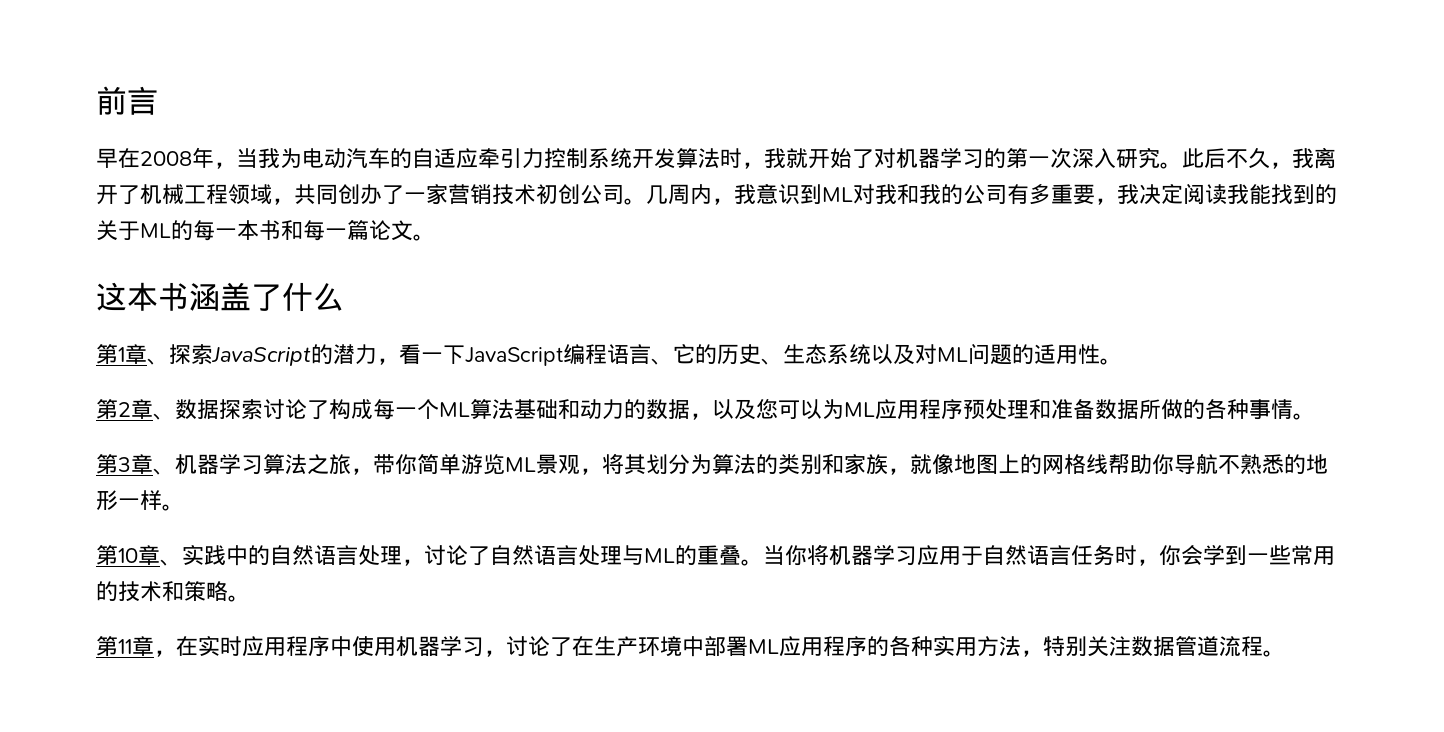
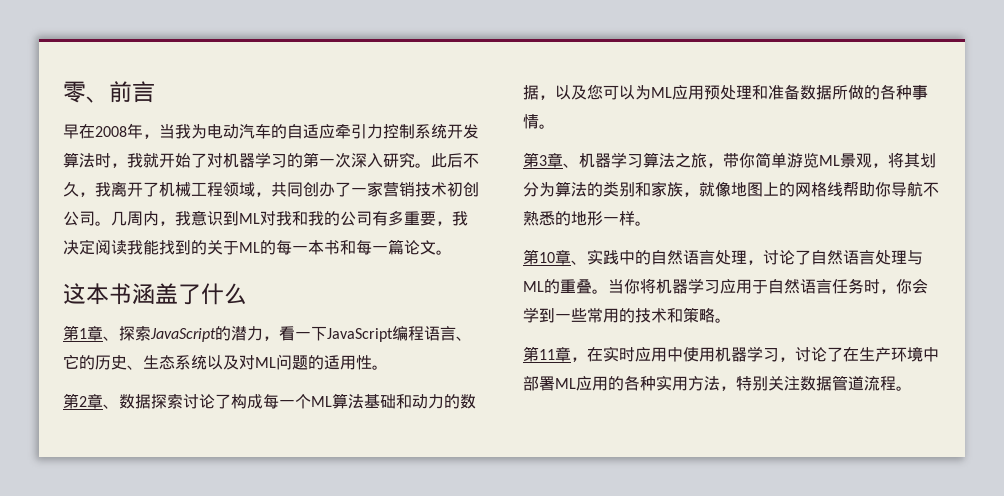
(96, 100) none -> [63,81,109,103] 零、
[919,399,963,419] 程序 -> (704, 92) none
[286,636,330,656] 程序 -> (667, 354) none
[823,636,867,656] 程序 -> (608, 383) none

